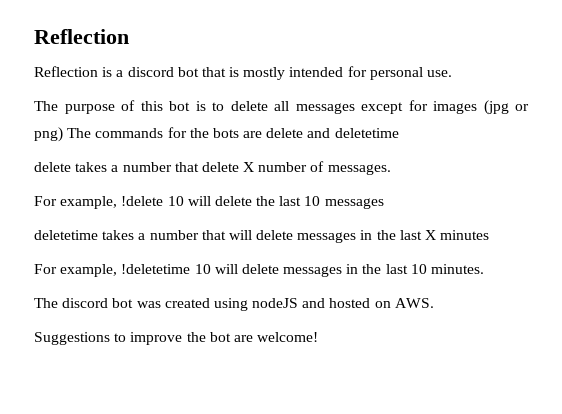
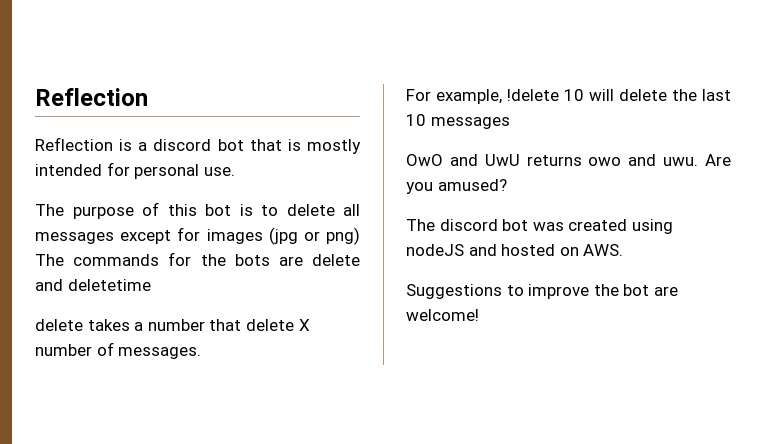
[34,230,490,243] [34,264,485,277] deletetime takes a number that will delete messages in the last X minutes // For example, !deletetime 10 will delete messages in the last 10 minutes. -> [406,154,731,166] [406,179,507,194] OwO and UwU returns owo and uwu. Are you amused?

